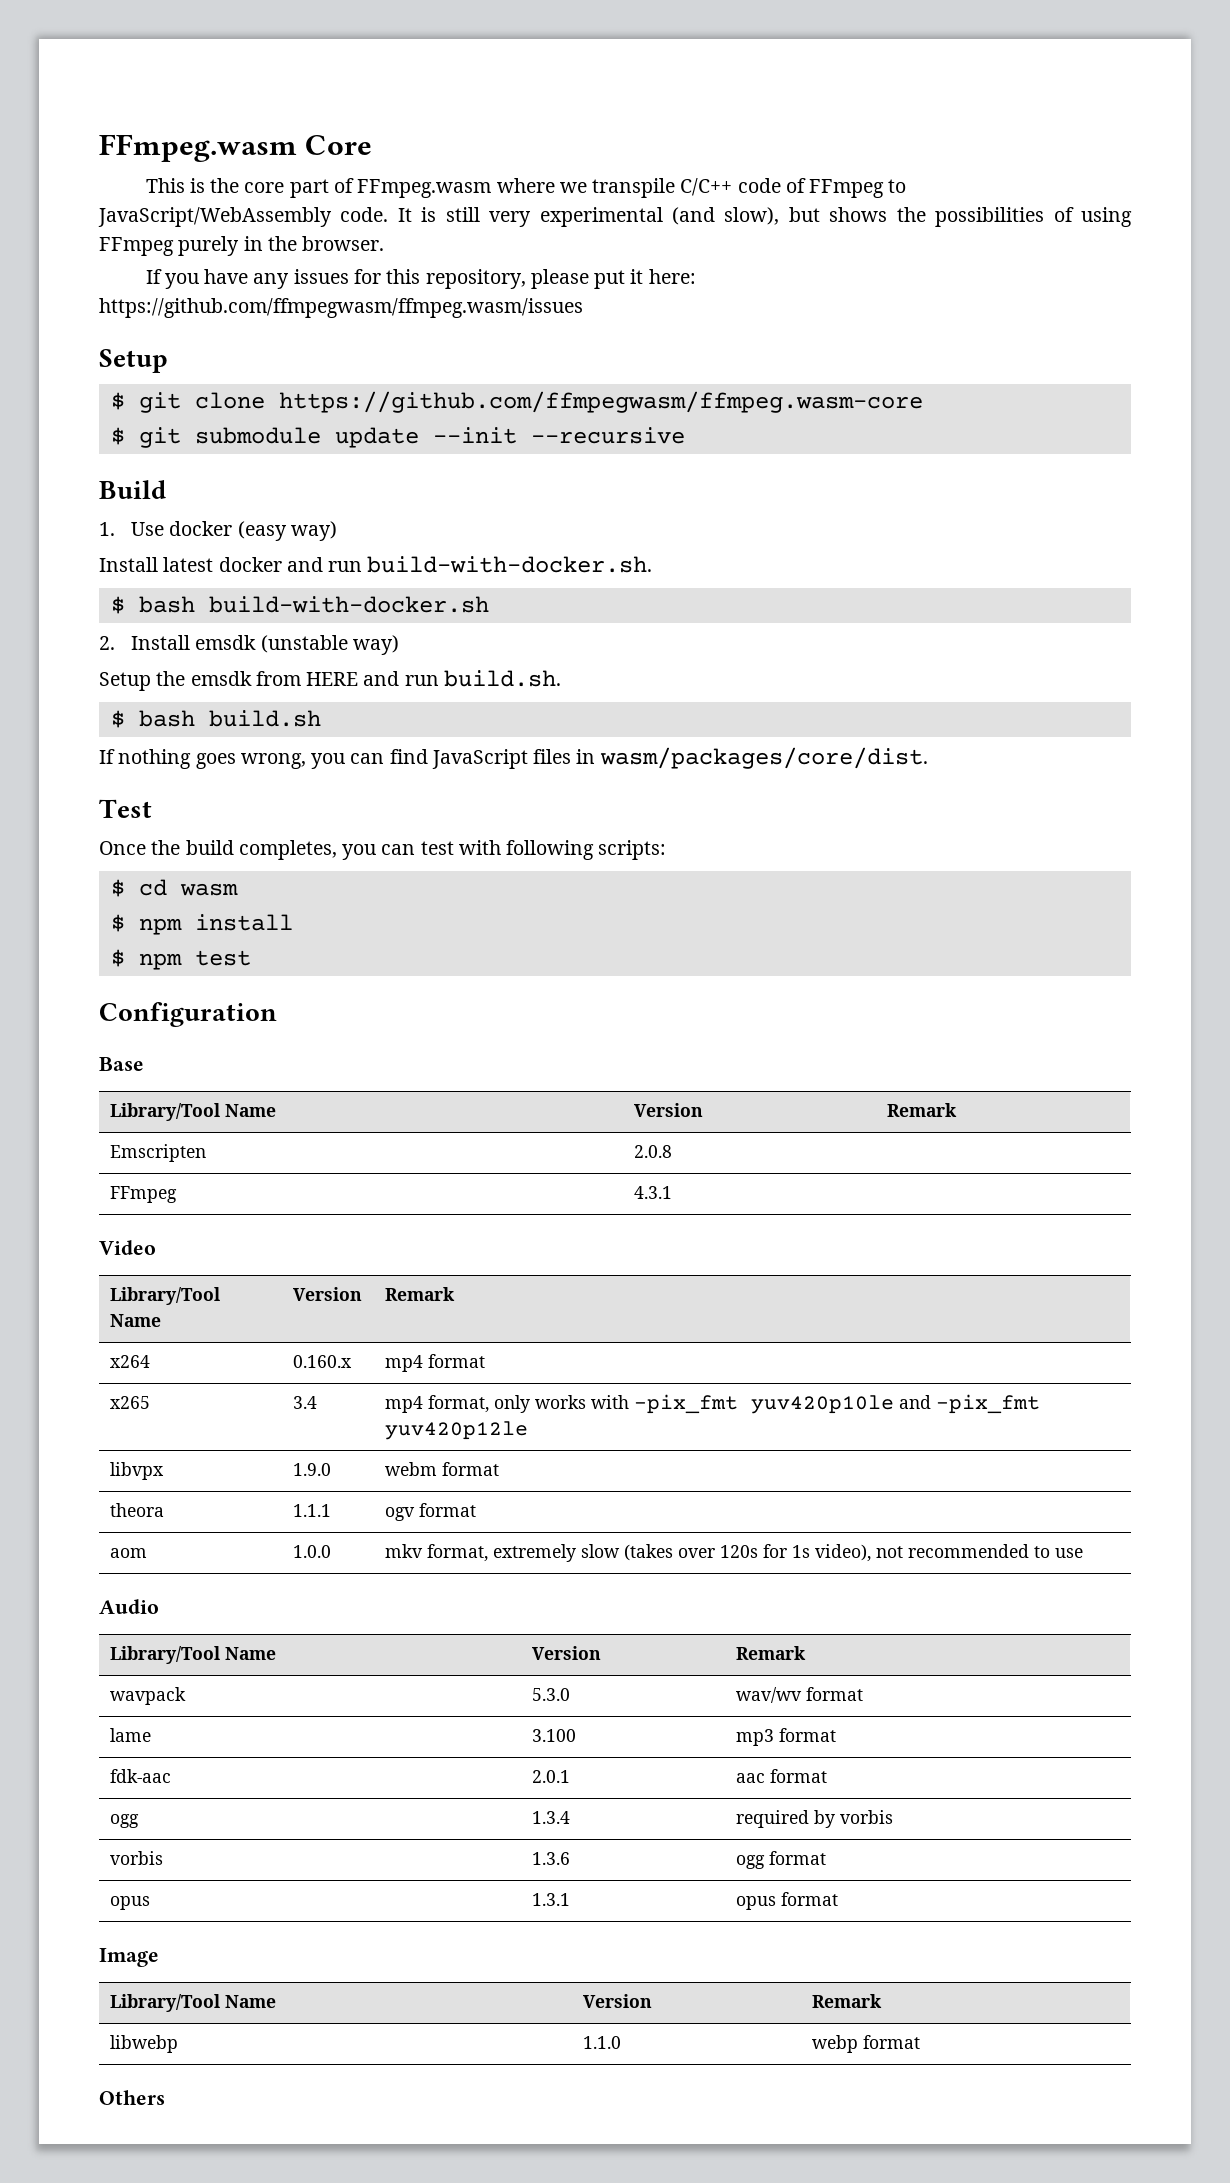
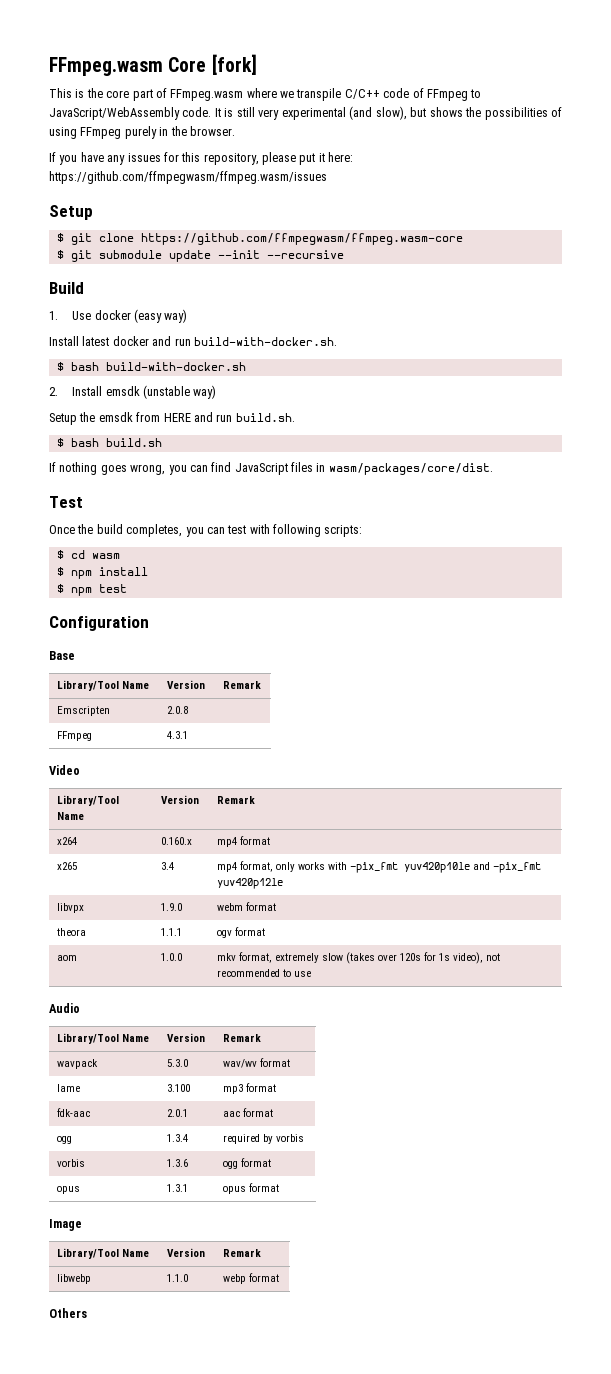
(373, 145) none -> [211,54,257,75] [fork]

